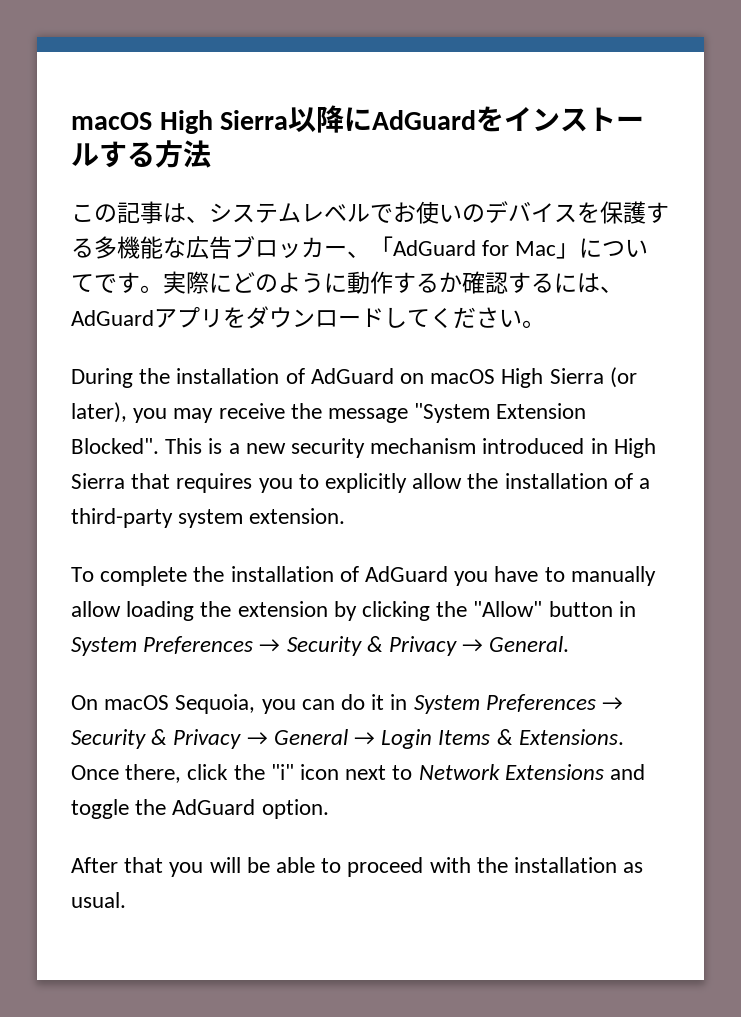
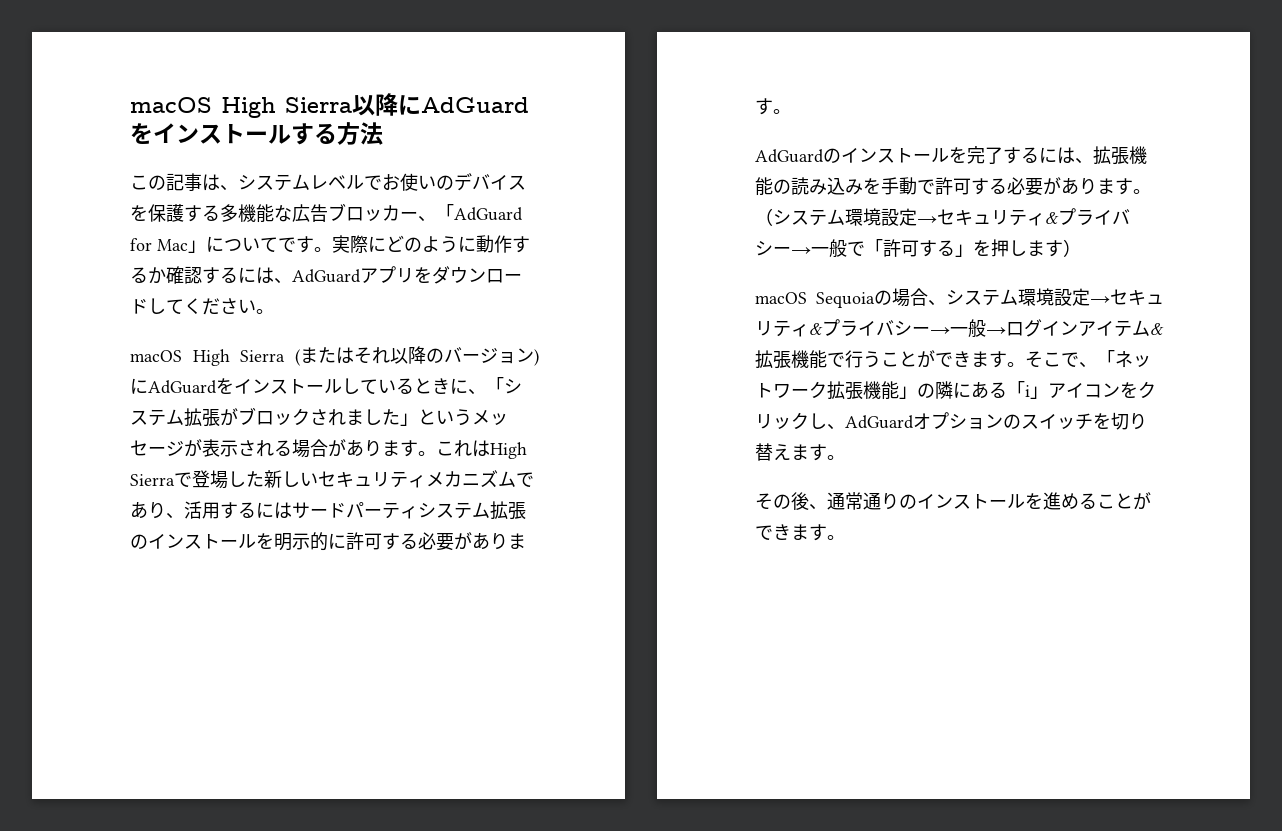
[71,367,637,388] [71,402,587,423] [71,438,656,458] [71,473,651,493] [71,508,346,528] [71,566,656,586] [71,601,636,621] [71,636,570,656] [71,694,624,714] [71,729,624,749] [71,764,646,783] [71,799,329,819] [71,857,644,877] [71,892,126,908] During the installation of AdGuard on macOS High Sierra (or later), you may receive the message "System Extension Blocked". This is a new security mechanism introduced in High Sierra that requires you to explicitly allow the installation of a third-party system extension. // To complete the installation of AdGuard you have to manually allow loading the extension by clicking the "Allow" button in System Preferences → Security & Privacy → General. // On macOS Sequoia, you can do it in System Preferences → Security & Privacy → General → Login Items & Extensions. Once there, click the "i" icon next to Network Extensions and toggle the AdGuard option. // After that you will be able to proceed with the installation as usual. -> [130,346,539,366] [130,377,522,395] [130,407,508,427] [130,439,527,459] [130,470,534,489] [130,501,526,520] [130,532,526,551] [755,98,791,115] [755,146,1147,165] [755,177,1151,196] [755,208,1130,226] [755,239,1081,257] [755,288,1164,308] [755,319,1164,337] [755,350,1151,369] [755,381,1156,400] [755,412,1147,430] [755,443,845,461] [755,492,1151,510] [755,524,845,541] macOS High Sierra (またはそれ以降のバージョン)にAdGuardをインストールしているときに、「システム拡張がブロックされました」というメッセージが表示される場合があります。これはHigh Sierraで登場した新しいセキュリティメカニズムであり、活用するにはサードパーティシステム拡張のインストールを明示的に許可する必要があります。 // AdGuardのインストールを完了するには、拡張機能の読み込みを手動で許可する必要があります。（システム環境設定→セキュリティ&プライバシー→一般で「許可する」を押します） // macOS Sequoiaの場合、システム環境設定→セキュリティ&プライバシー→一般→ログインアイテム&拡張機能で行うことができます。そこで、「ネットワーク拡張機能」の隣にある「i」アイコンをクリックし、AdGuardオプションのスイッチを切り替えます。 // その後、通常通りのインストールを進めることができます。

